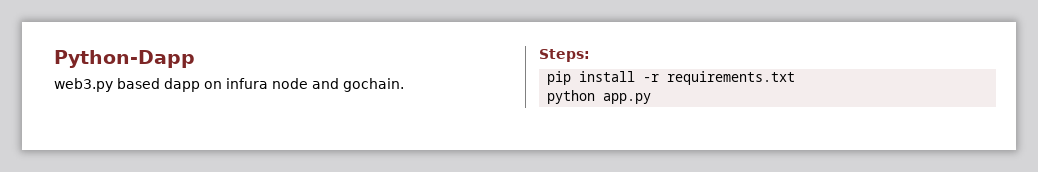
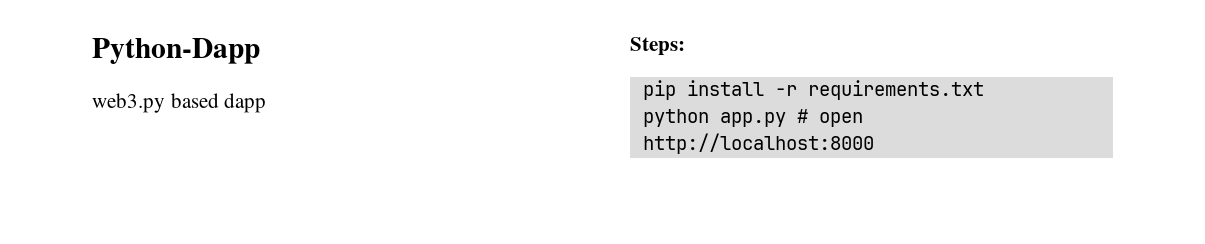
[204,78,404,92] on infura node and gochain. -> (267, 103) none
(652, 98) none -> [796,109,863,127] [642,133,874,154] # open http://localhost:8000

